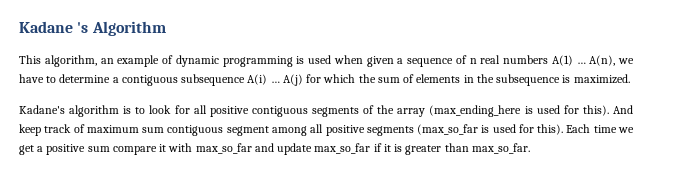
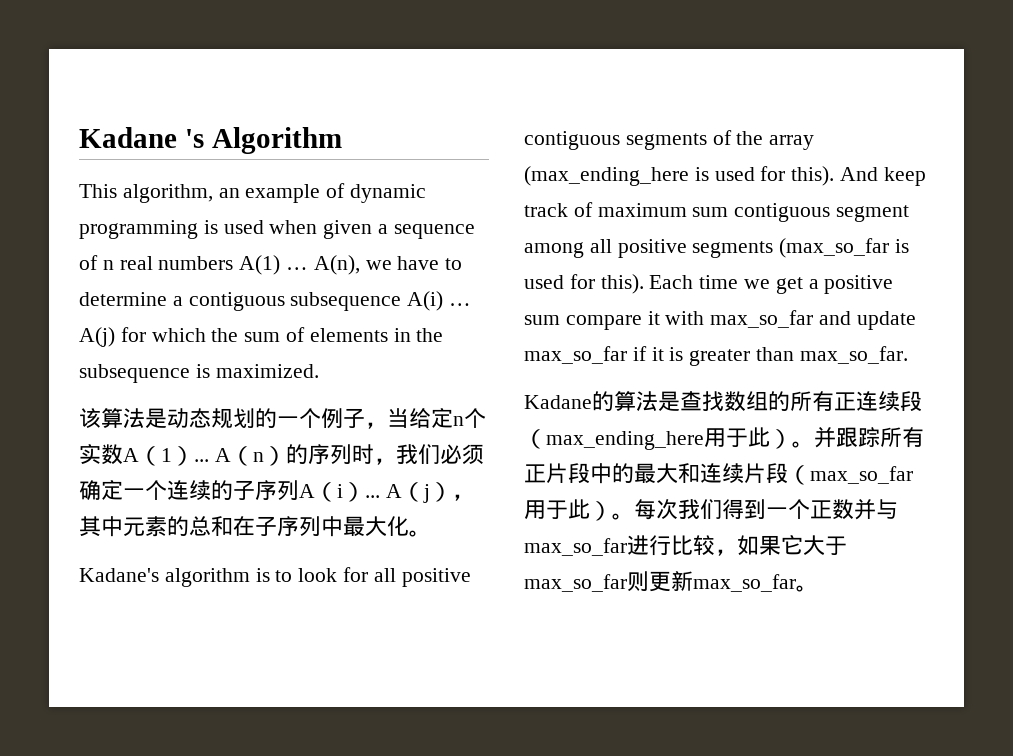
(630, 79) none -> [79,408,486,429] [79,444,484,466] [79,480,474,503] [79,516,431,537] // 该算法是动态规划的一个例子，当给定n个实数A（1）... A（n）的序列时，我们必须确定一个连续的子序列A（i）... A（j），其中元素的总和在子序列中最大化。
(530, 148) none -> [524,391,922,412] [524,427,924,450] [524,463,913,485] [524,499,898,521] [524,535,847,556] [524,571,818,592] // Kadane的算法是查找数组的所有正连续段（max_ending_here用于此）。并跟踪所有正片段中的最大和连续片段（max_so_far用于此）。每次我们得到一个正数并与max_so_far进行比较，如果它大于max_so_far则更新max_so_far。

